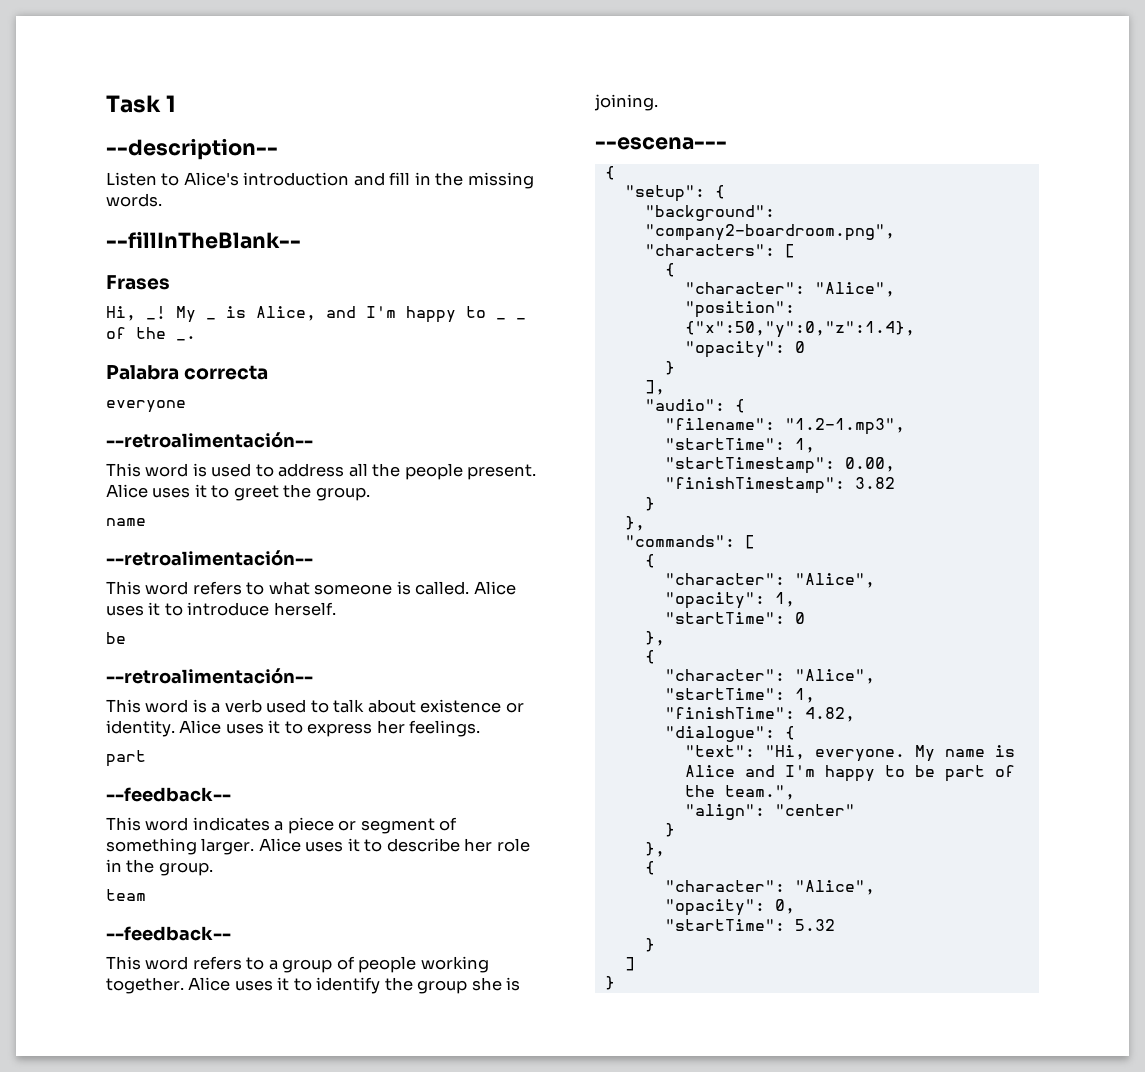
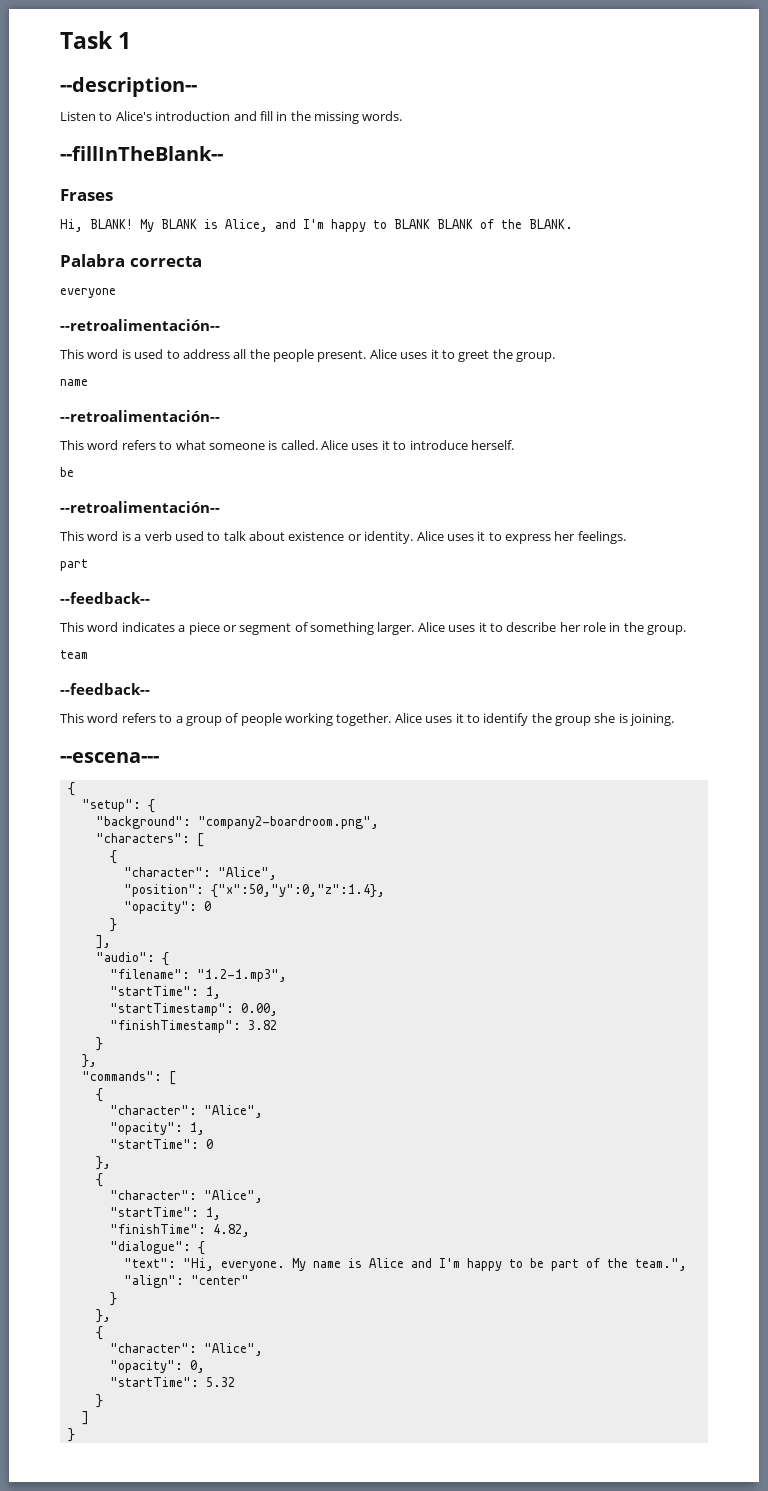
[146,306,216,323] _! My _ -> [90,219,197,232] BLANK! My BLANK
[496,318,526,320] [106,327,196,341] _ _ of the _. -> [394,219,573,229] BLANK BLANK of the BLANK.

